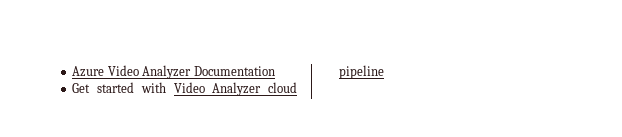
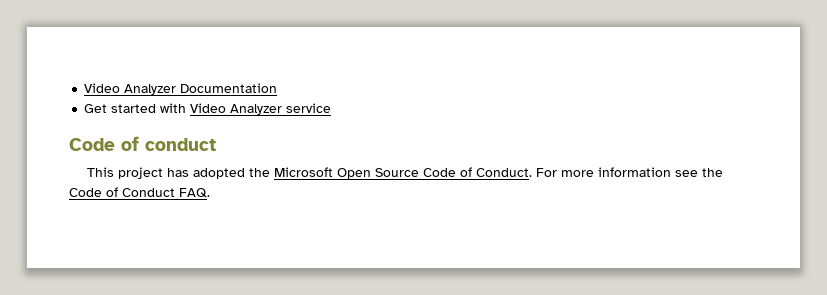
[72,66,105,77] Azure -> (84, 88) none
[268,82,297,93] [339,65,385,79] cloud pipeline -> [286,103,332,113] [69,136,216,151] [87,167,724,179] [69,187,210,198] service // Code of conduct // This project has adopted the Microsoft Open Source Code of Conduct. For more information see the Code of Conduct FAQ.

